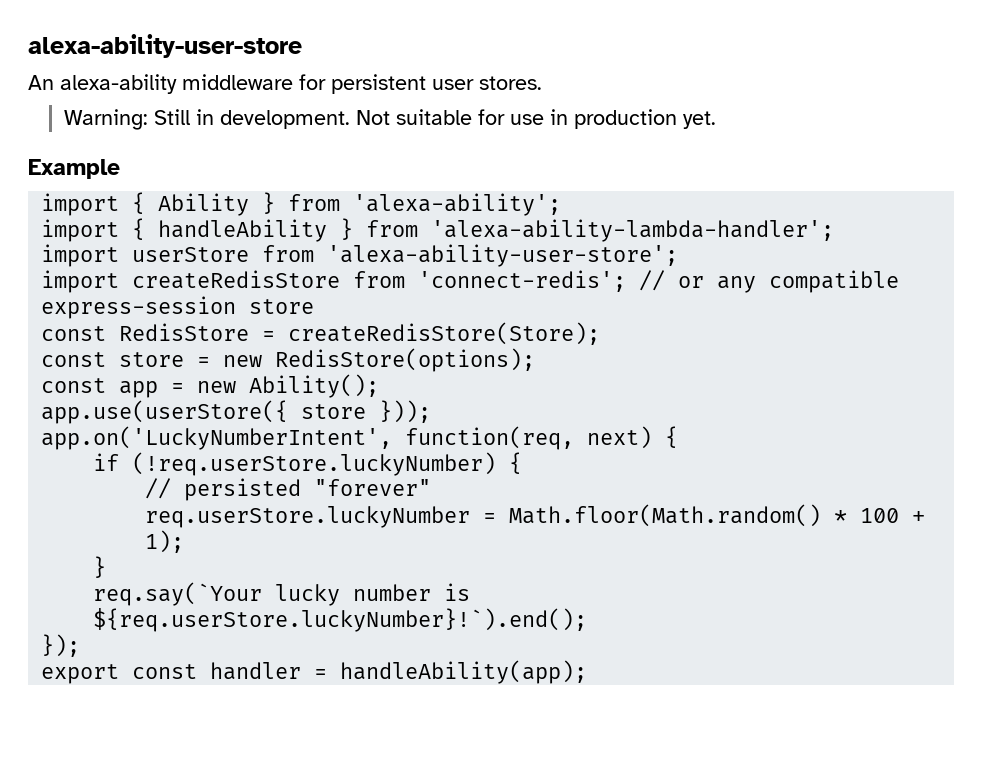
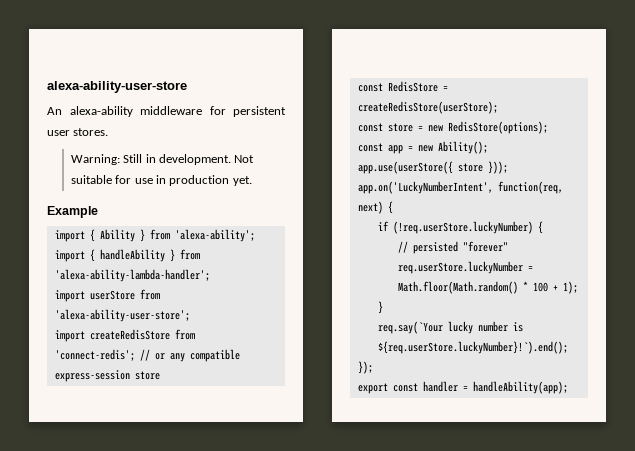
[288,322,601,345] createRedisStore(Store); -> [357,101,498,114] createRedisStore(userStore);

